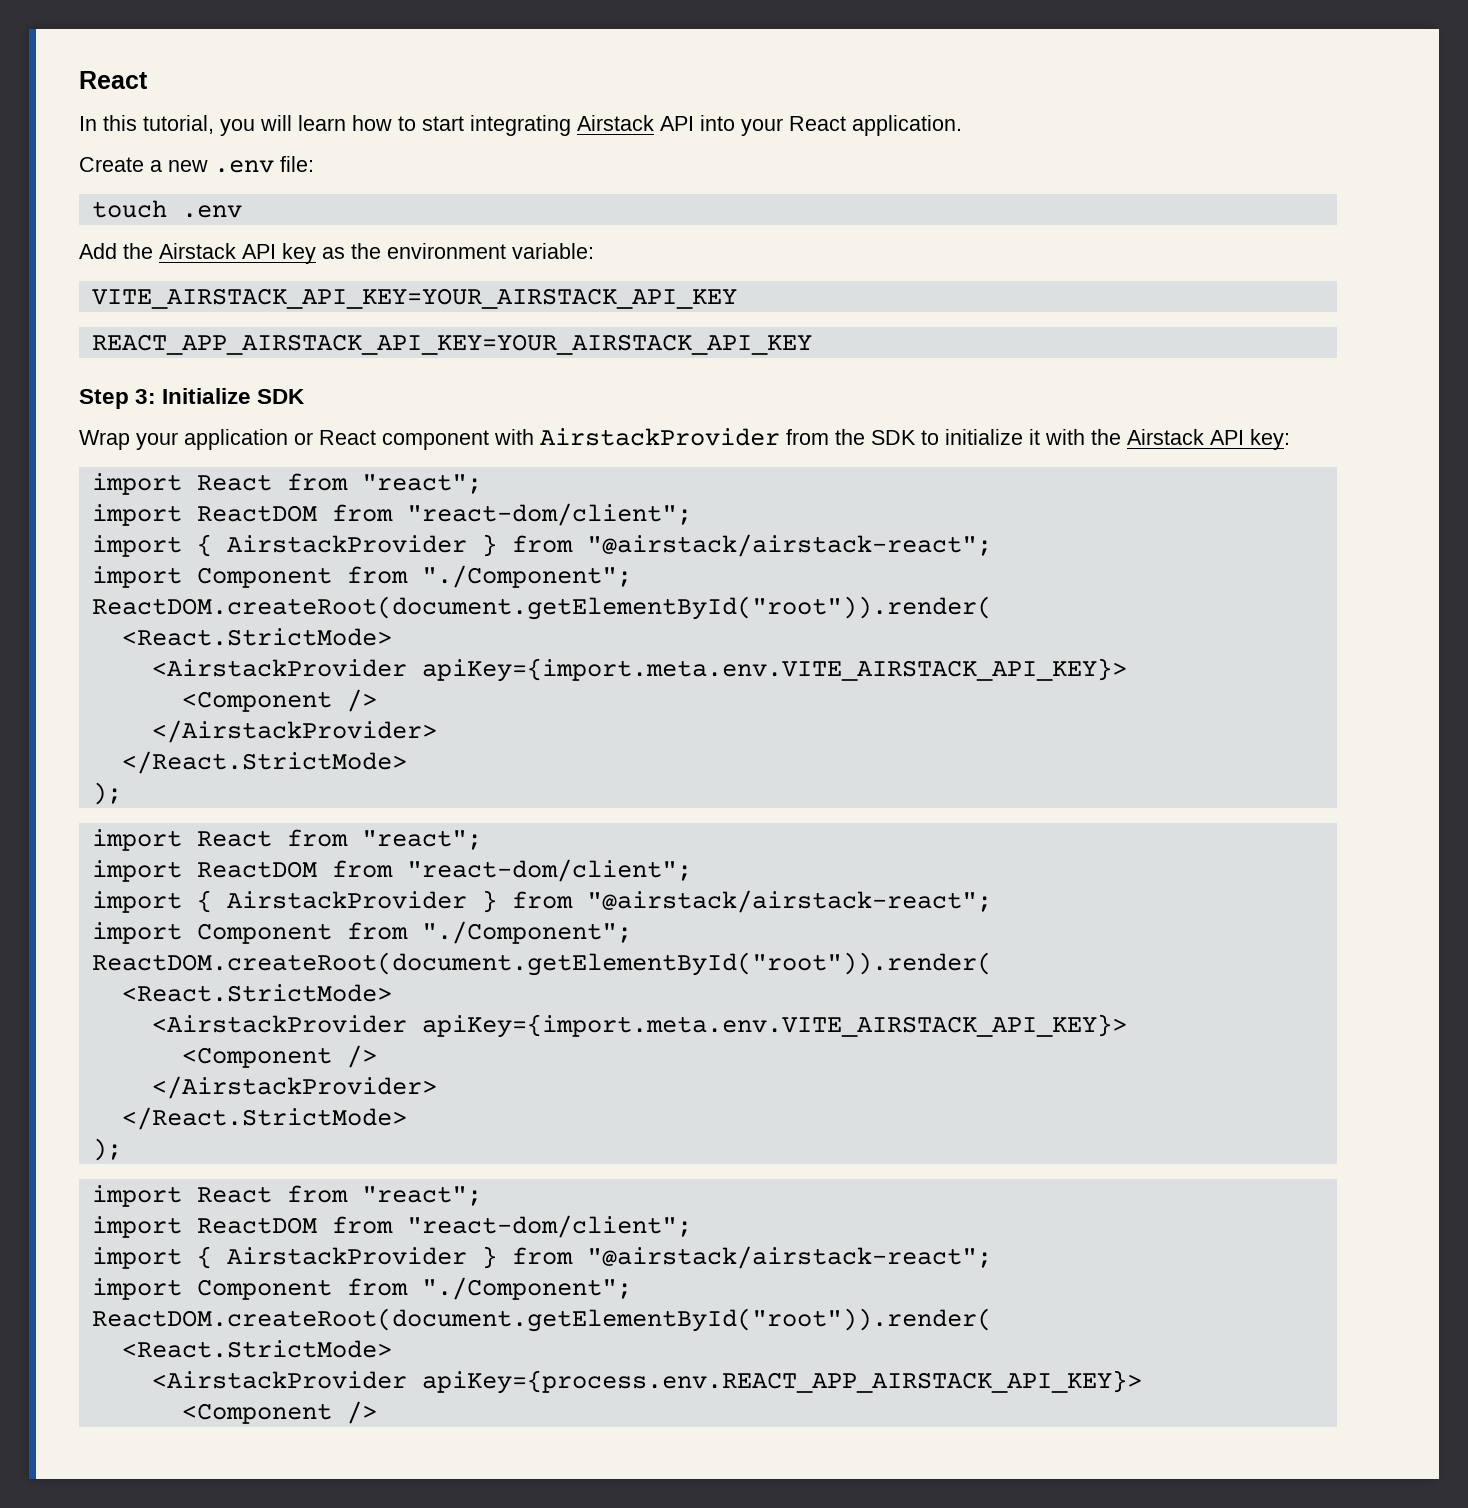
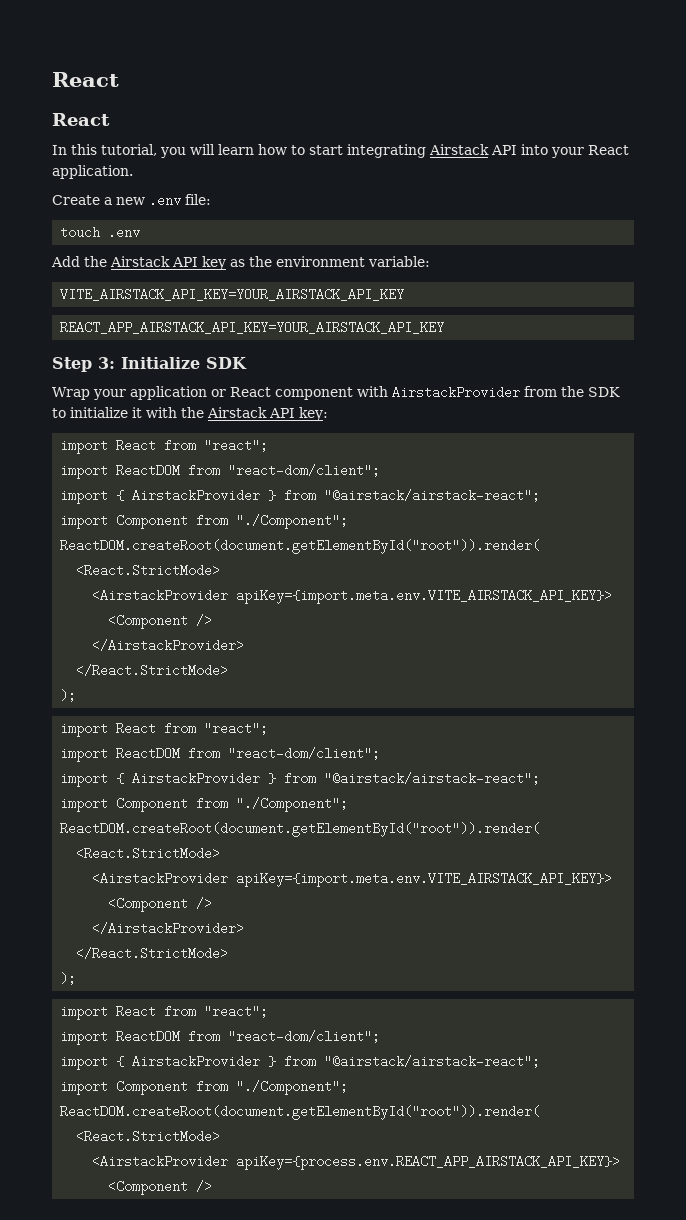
[79,71,148,89] React -> [52,72,119,87] [52,113,110,126] React // React

